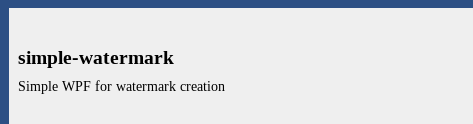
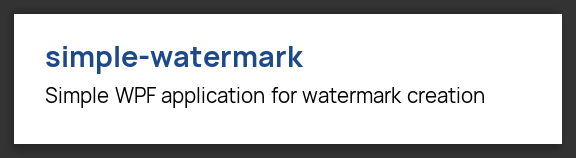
(91, 86) none -> [161,87,266,108] application

